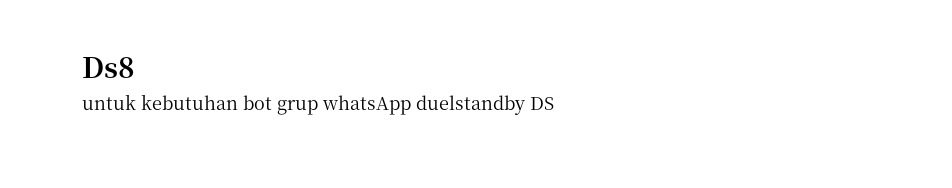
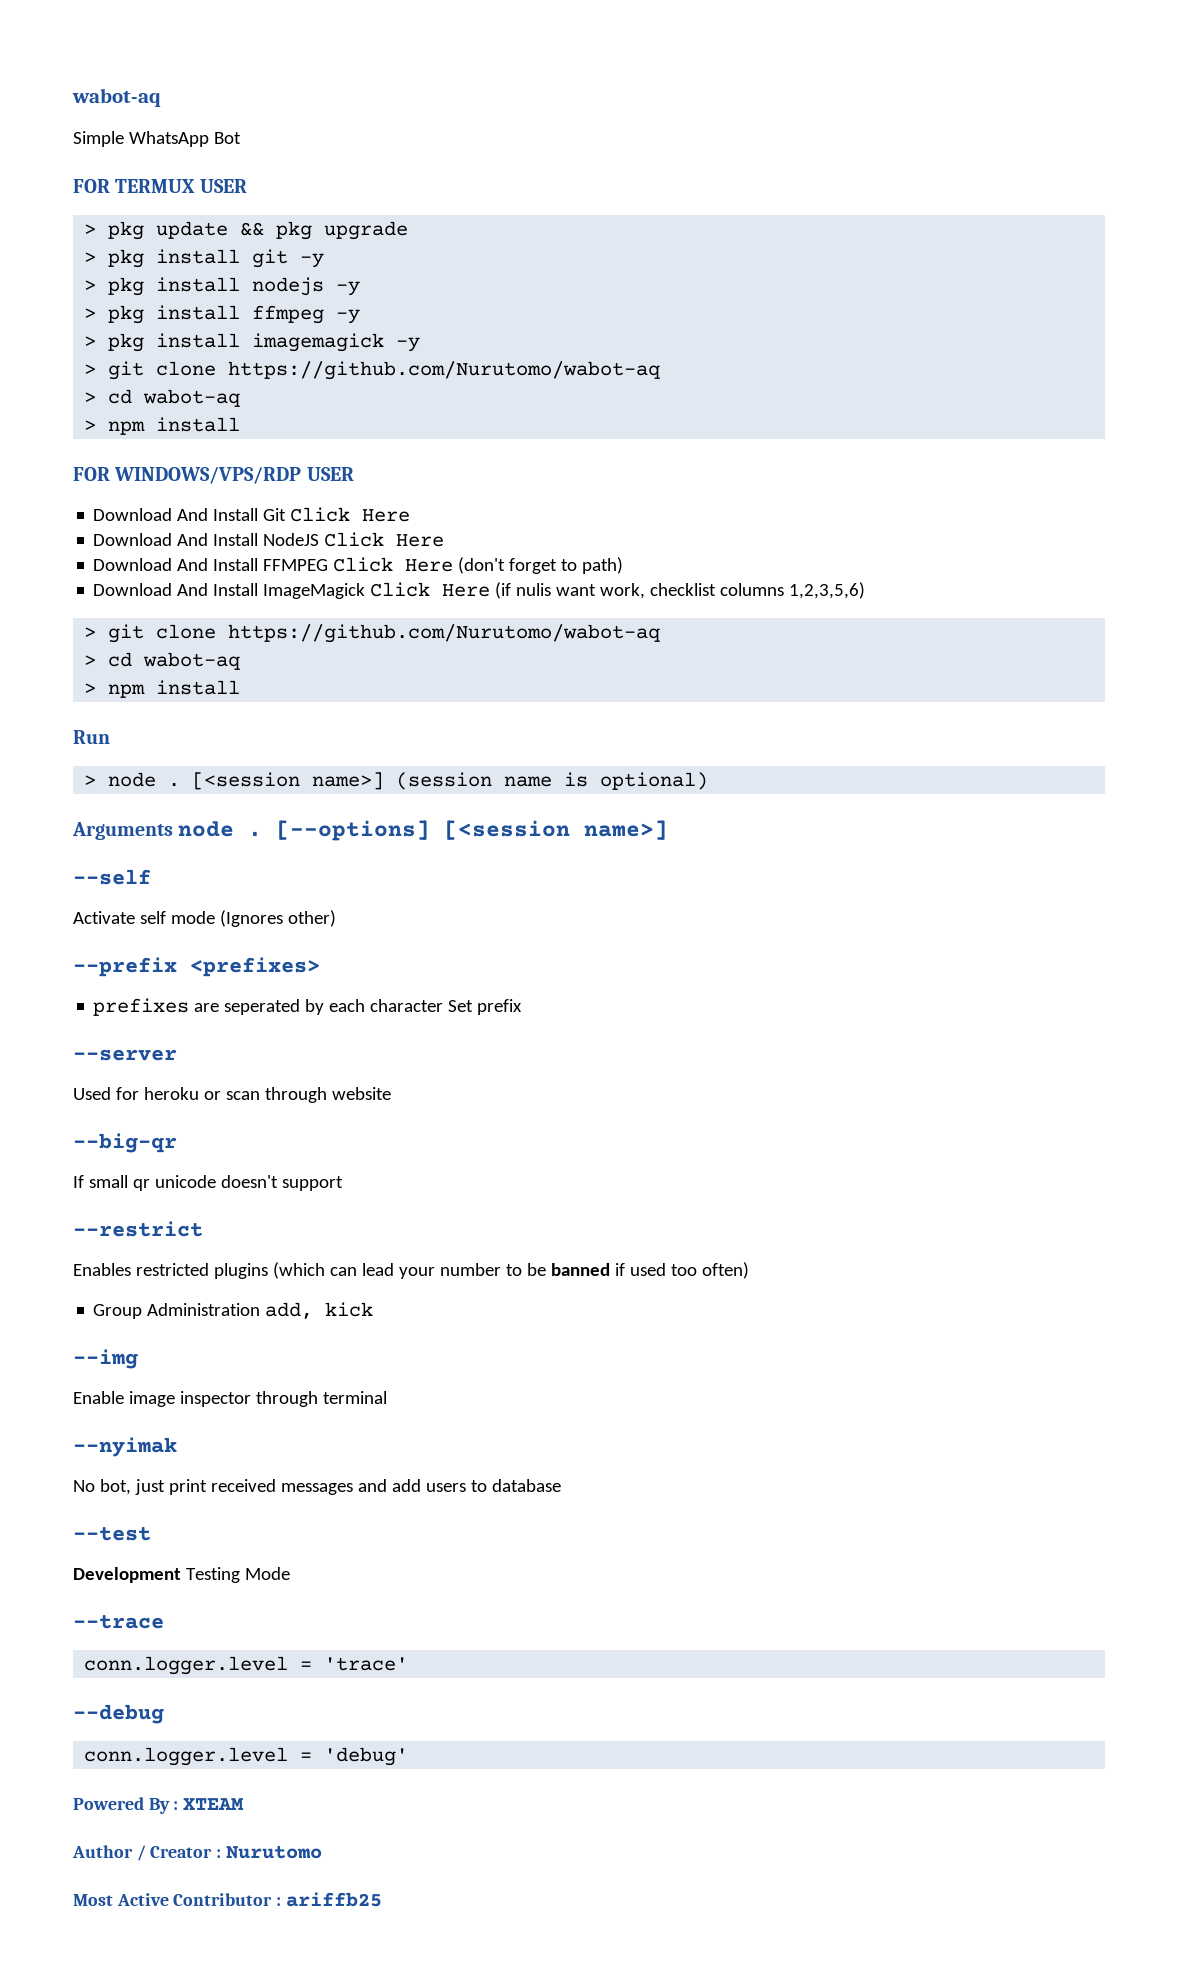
[82,57,135,78] [82,94,554,115] Ds8 // untuk kebutuhan bot grup whatsApp duelstandby DS -> [72,88,161,107] [73,131,241,147] [73,179,247,193] [84,221,409,240] [84,249,325,268] [84,277,361,296] [84,305,361,324] [84,333,421,352] [84,361,661,380] [84,389,241,407] [84,417,241,435] [73,467,354,484] [93,507,411,522] [93,532,445,547] [93,557,624,574] [93,582,866,599] [84,624,661,643] [84,652,241,670] [84,680,241,698] [73,730,110,744] [84,772,709,790] [72,820,669,841] [73,869,151,885] [73,910,336,927] [73,957,320,977] [93,998,523,1016] [73,1049,177,1061] [73,1087,391,1103] [73,1133,177,1153] [73,1175,343,1191] [73,1221,203,1237] [73,1262,749,1279] [93,1302,374,1319] [73,1349,138,1369] [73,1391,387,1407] [73,1437,177,1457] [73,1479,561,1495] [73,1527,151,1541] [73,1567,290,1583] [73,1615,164,1629] [84,1656,409,1675] [73,1704,164,1724] [84,1747,409,1766] [73,1797,245,1814] [72,1845,322,1861] [73,1892,382,1907] wabot-aq // Simple WhatsApp Bot // FOR TERMUX USER // > pkg update && pkg upgrade // > pkg install git -y // > pkg install nodejs -y // > pkg install ffmpeg -y // > pkg install imagemagick -y // > git clone https://github.com/Nurutomo/wabot-aq // > cd wabot-aq // > npm install // FOR WINDOWS/VPS/RDP USER // Download And Install Git Click Here // Download And Install NodeJS Click Here // Download And Install FFMPEG Click Here (don't forget to path) // Download And Install ImageMagick Click Here (if nulis want work, checklist columns 1,2,3,5,6) // > git clone https://github.com/Nurutomo/wabot-aq // > cd wabot-aq // > npm install // Run // > node . [<session name>] (session name is optional) // Arguments node . [--options] [<session name>] // --self // Activate self mode (Ignores other) // --prefix <prefixes> // prefixes are seperated by each character Set prefix // --server // Used for heroku or scan through website // --big-qr // If small qr unicode doesn't support // --restrict // Enables restricted plugins (which can lead your number to be banned if used too often) // Group Administration add, kick // --img // Enable image inspector through terminal // --nyimak // No bot, just print received messages and add users to database // --test // Development Testing Mode // --trace // conn.logger.level = 'trace' // --debug // conn.logger.level = 'debug' // Powered By : XTEAM // Author / Creator : Nurutomo // Most Active Contributor : ariffb25

